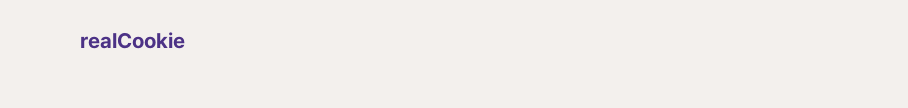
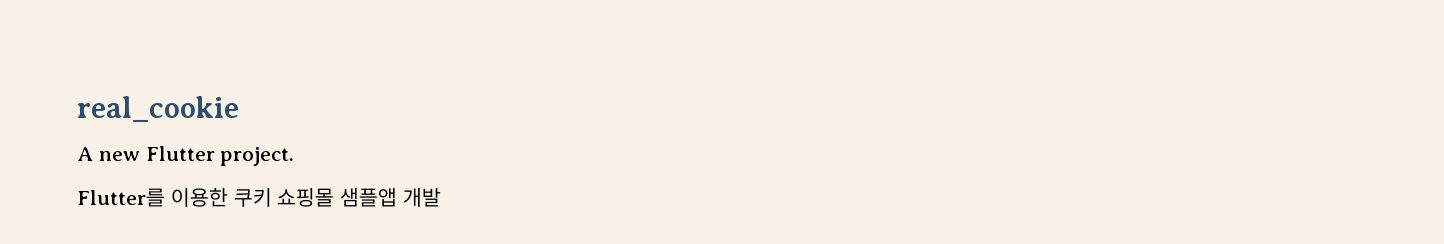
[80,32,185,49] realCookie -> [77,96,239,122] [77,146,295,166] [77,188,442,207] real_cookie // A new Flutter project. // Flutter를 이용한 쿠키 쇼핑몰 샘플앱 개발

